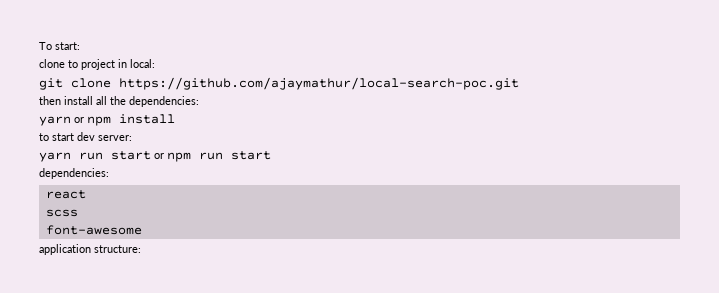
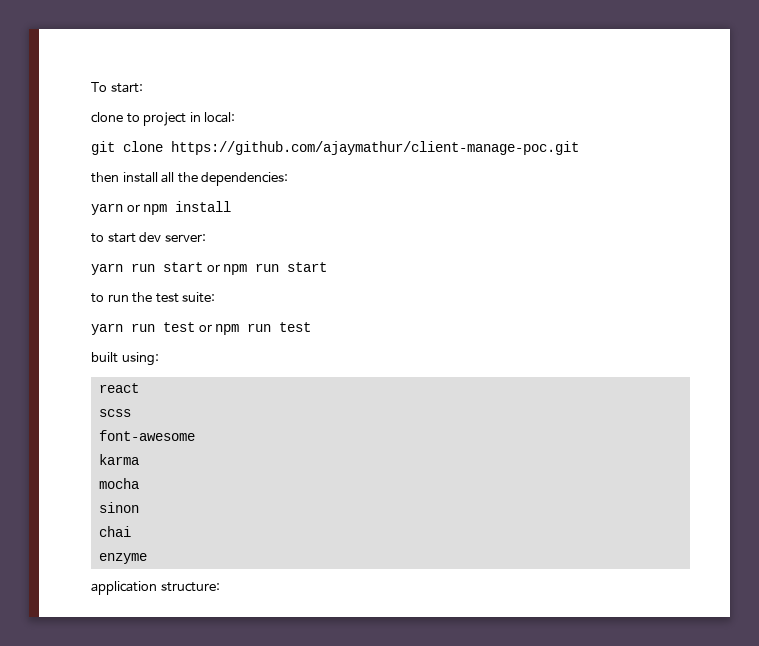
[119,77,519,90] https://github.com/ajaymathur/local-search-poc.git -> [171,141,579,155] https://github.com/ajaymathur/client-manage-poc.git
[39,168,109,179] [45,190,86,199] [45,209,78,217] [45,225,142,235] dependencies: // react // scss // font-awesome -> [91,292,216,303] [91,322,312,335] [91,352,159,366] [98,383,139,393] [98,409,131,417] [98,430,195,441] [98,454,139,465] [98,478,139,489] [98,502,139,513] [98,526,131,537] [98,553,147,564] to run the test suite: // yarn run test or npm run test // built using: // react // scss // font-awesome // karma // mocha // sinon // chai // enzyme

